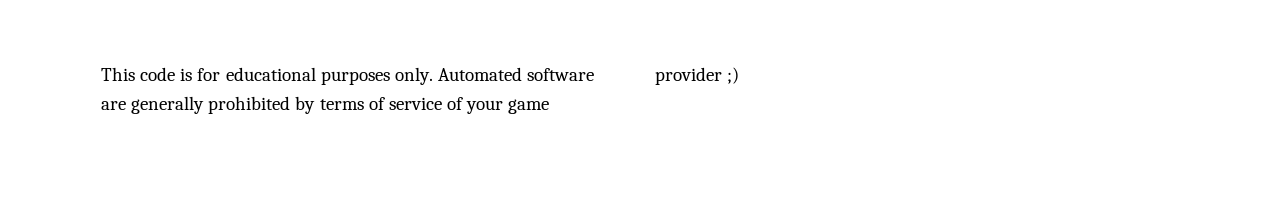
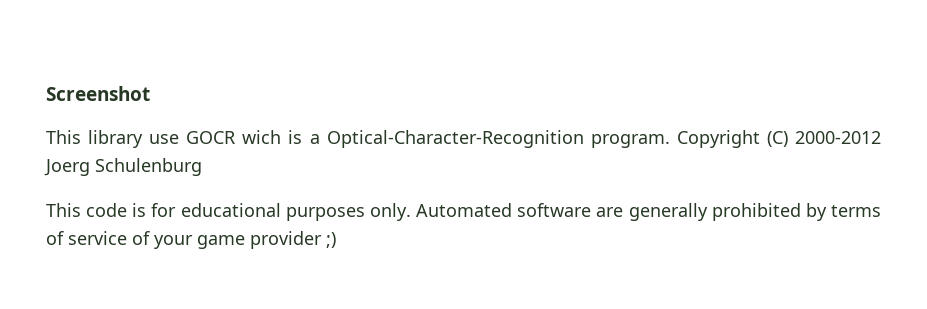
(101, 74) none -> [46,86,150,101] [46,130,882,148] [44,158,202,176] Screenshot // This library use GOCR wich is a Optical-Character-Recognition program. Copyright (C) 2000-2012 Joerg Schulenburg //

